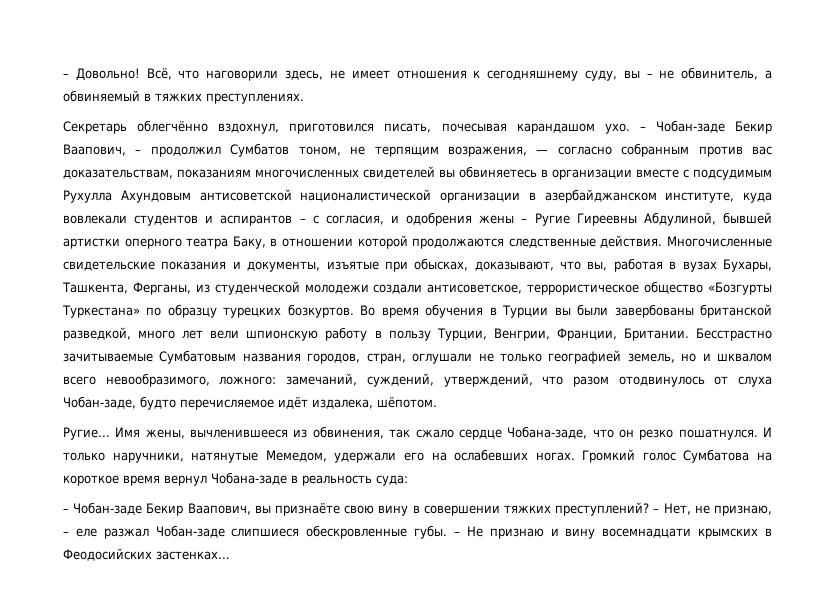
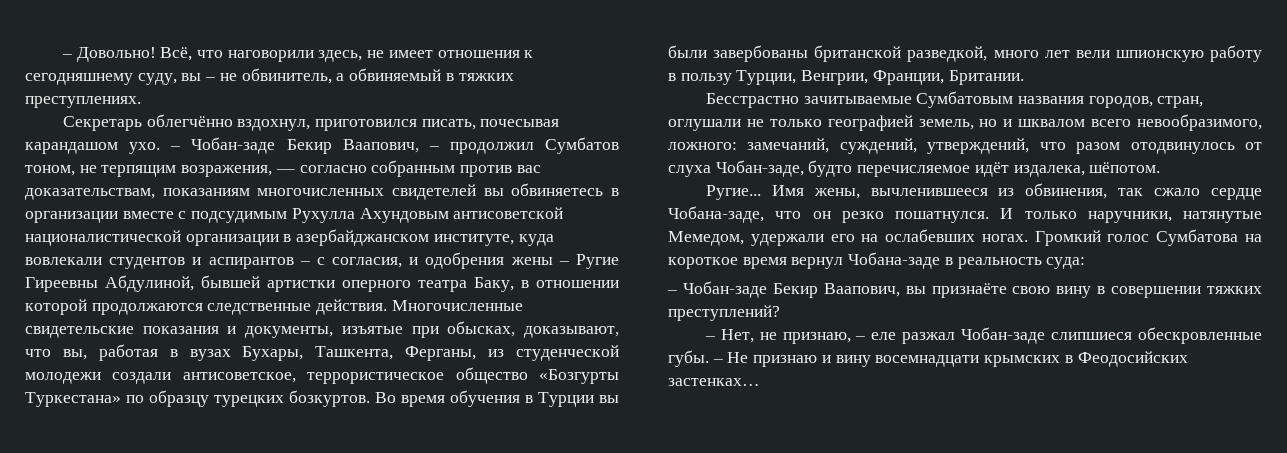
(689, 334) none -> (1024, 77) //
(650, 509) none -> (780, 313) //

